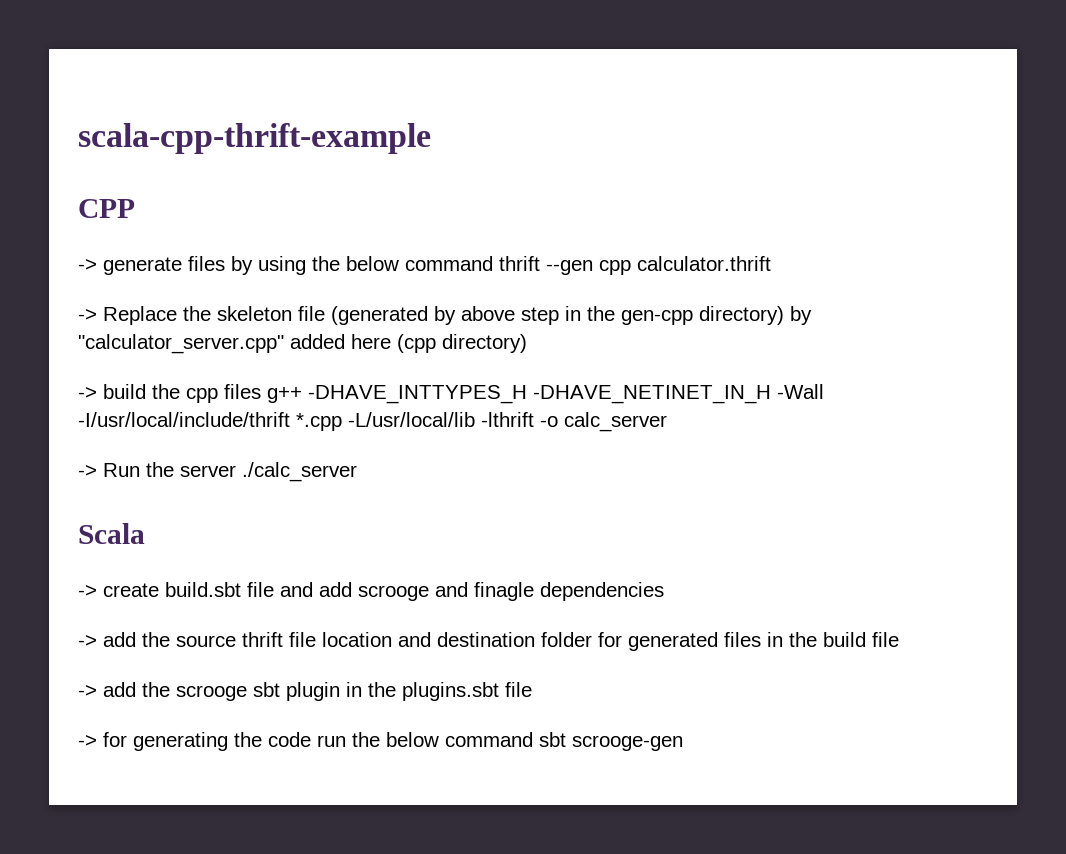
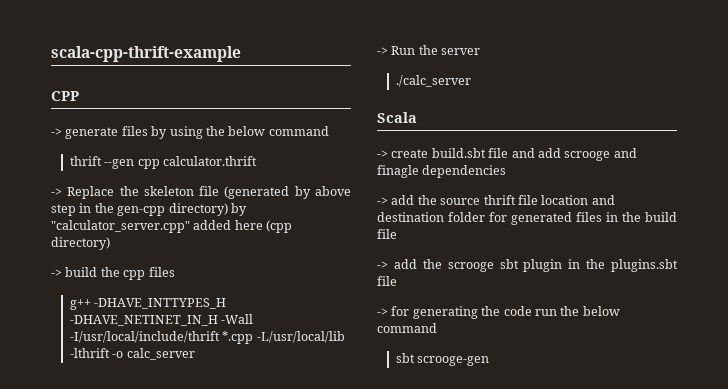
(493, 263) none -> (329, 131) //
(261, 391) none -> (175, 272) //
(236, 471) none -> (481, 51) //
(533, 739) none -> (437, 328) //

